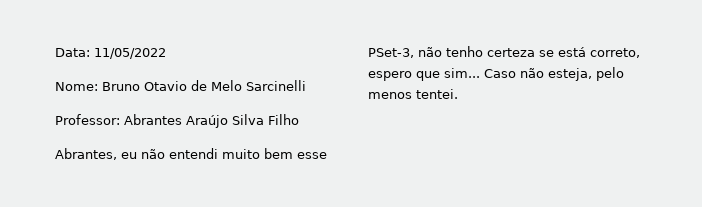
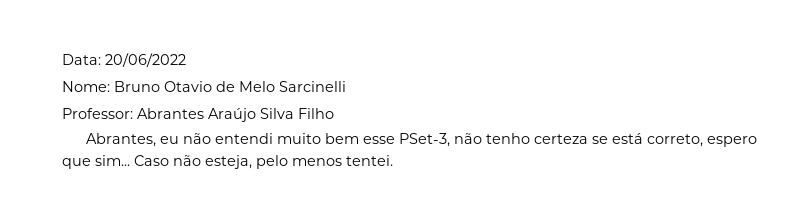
[94,48,166,59] 11/05/2022 -> [105,53,186,67] 20/06/2022

